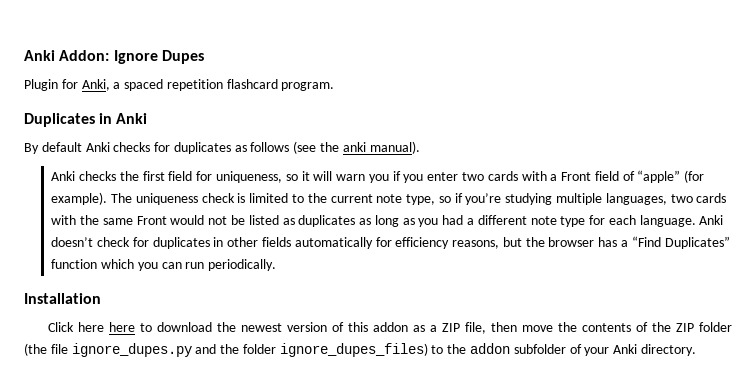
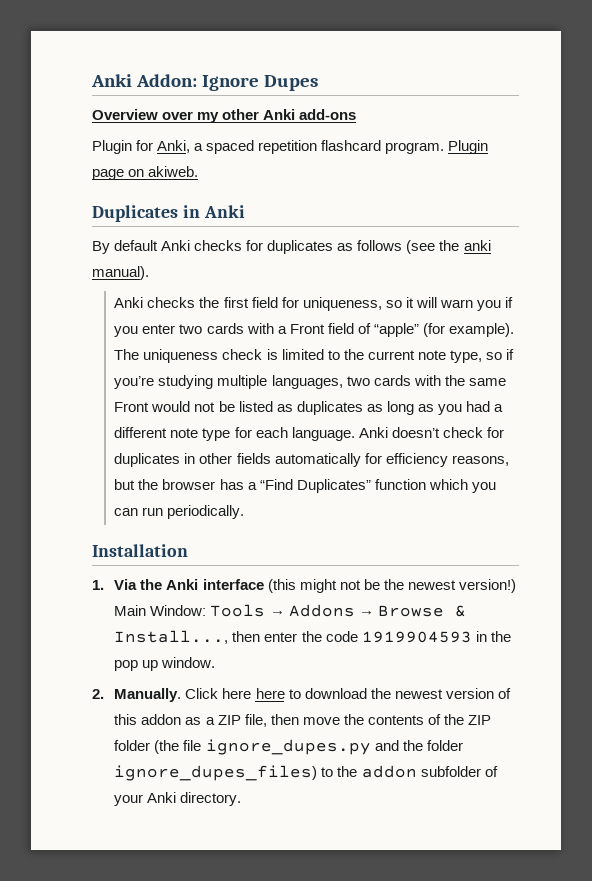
(204, 57) none -> [92,109,357,123] // Overview over my other Anki add-ons
(335, 86) none -> [448,140,489,154] [92,166,199,180] Plugin page on akiweb.
(101, 298) none -> [92,579,516,593] [114,604,466,617] [114,630,511,644] [114,657,216,671] [92,688,182,702] 1. Via the Anki interface (this might not be the newest version!) Main Window: Tools → Addons → Browse & Install..., then enter the code 1919904593 in the pop up window. // 2. Manually.

